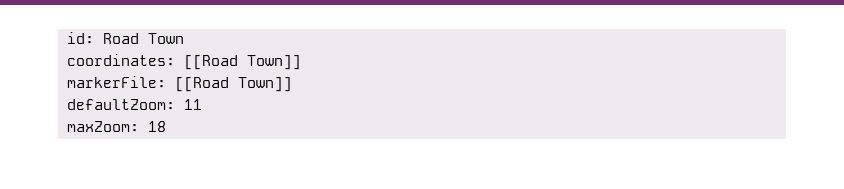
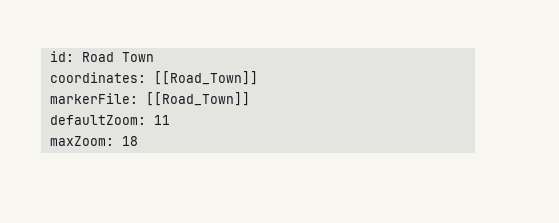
[183,55,301,70] [[Road Town]] -> [154,71,259,85] [[Road_Town]]
[174,77,292,92] [[Road Town]] -> [146,92,251,106] [[Road_Town]]

